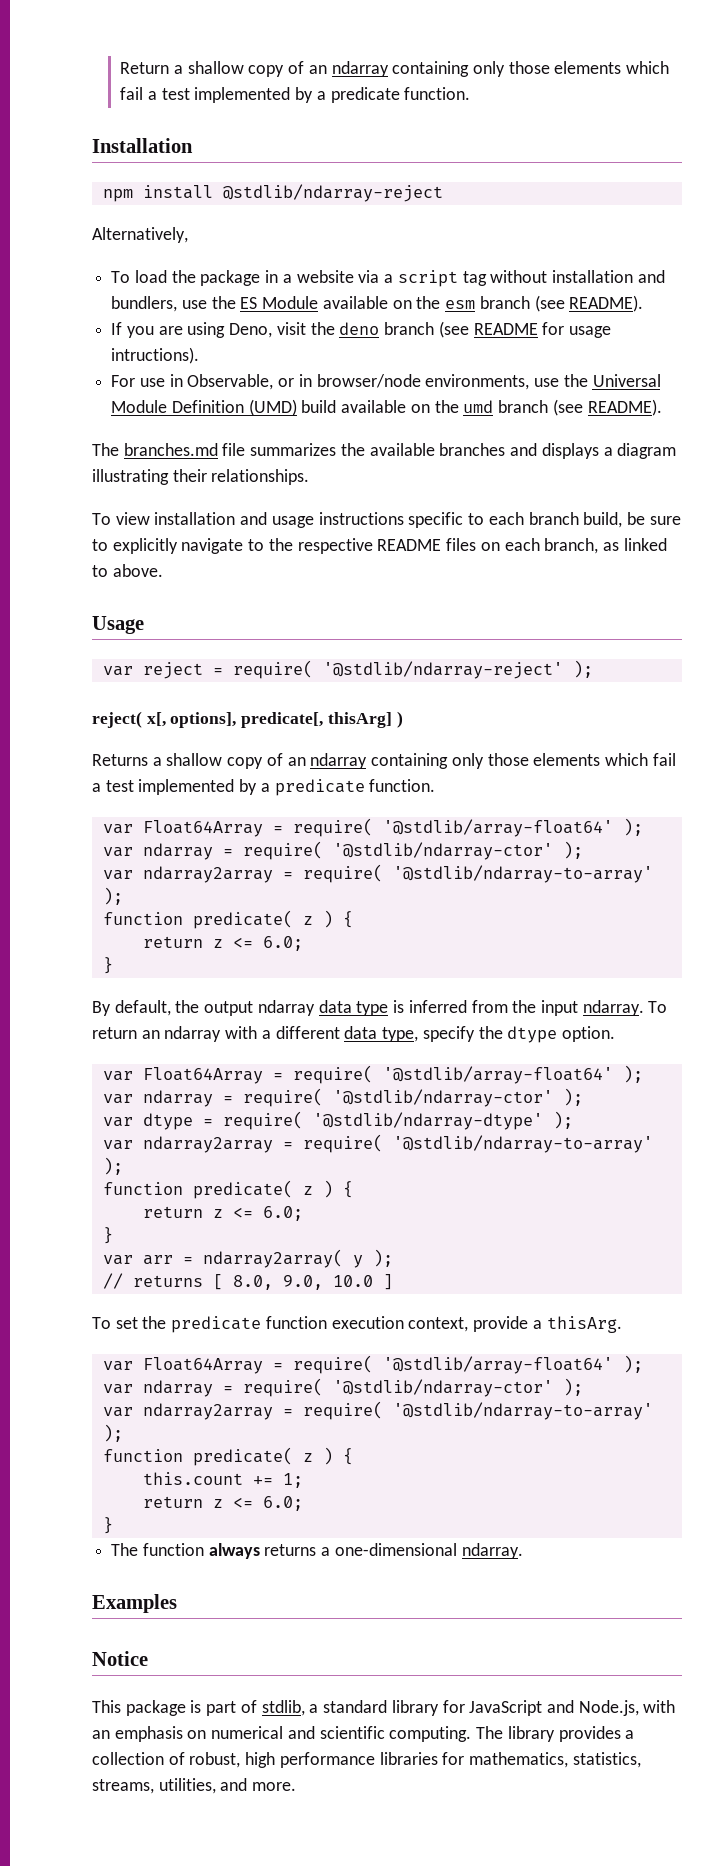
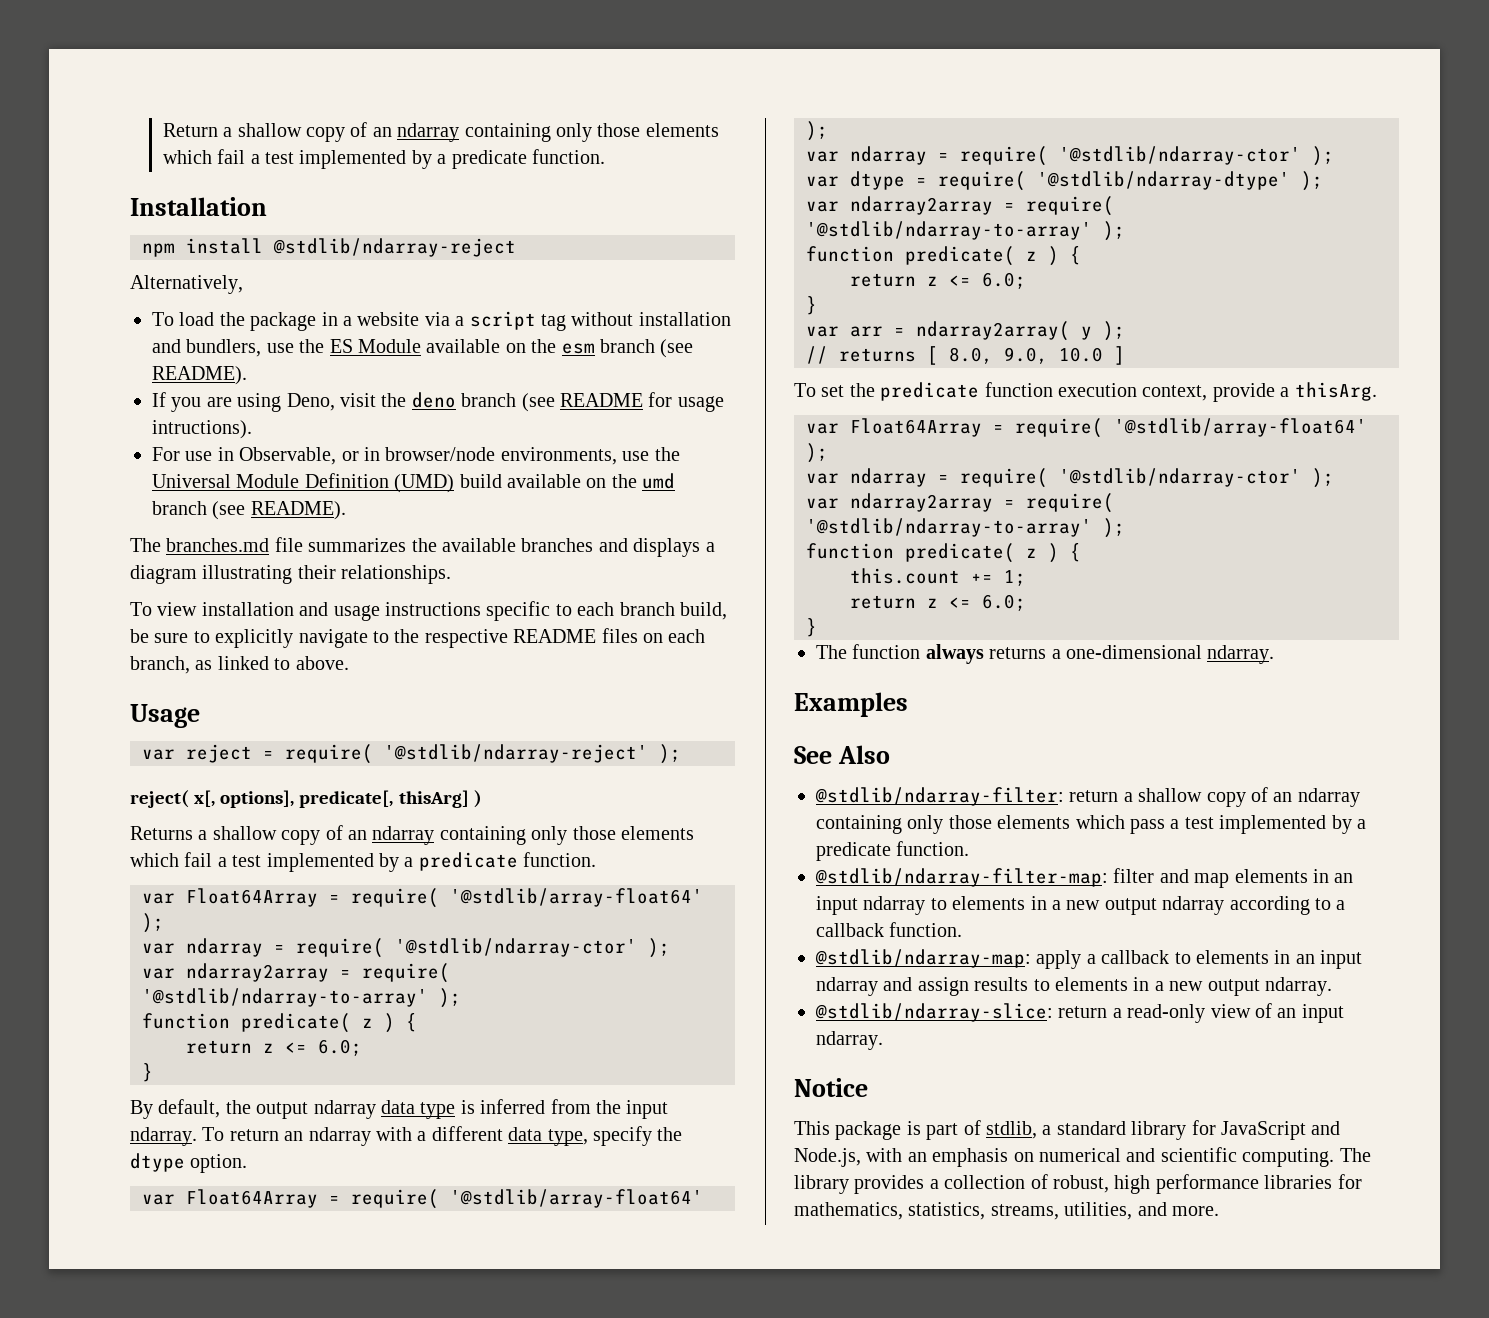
(177, 1603) none -> [794,745,890,764] [815,787,1360,807] [816,815,1366,834] [816,841,970,861] [815,868,1354,888] [816,896,1346,915] [816,922,963,937] [815,949,1363,969] [816,977,1332,996] [815,1003,1344,1023] [816,1031,883,1050] // See Also // @stdlib/ndarray-filter: return a shallow copy of an ndarray containing only those elements which pass a test implemented by a predicate function. // @stdlib/ndarray-filter-map: filter and map elements in an input ndarray to elements in a new output ndarray according to a callback function. // @stdlib/ndarray-map: apply a callback to elements in an input ndarray and assign results to elements in a new output ndarray. // @stdlib/ndarray-slice: return a read-only view of an input ndarray.

